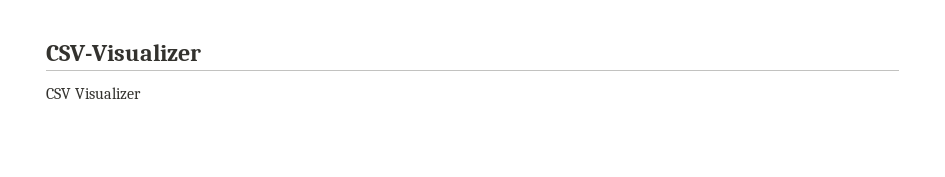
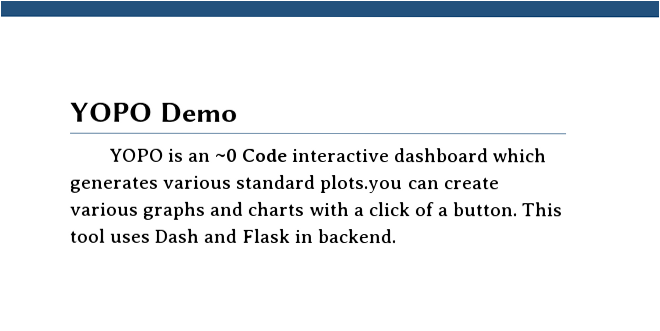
[46,44,201,61] [46,87,142,100] CSV-Visualizer // CSV Visualizer -> [70,102,238,123] [108,148,548,163] [69,174,499,194] [69,201,563,220] [69,228,396,244] YOPO Demo // YOPO is an ~0 Code interactive dashboard which generates various standard plots.you can create various graphs and charts with a click of a button. This tool uses Dash and Flask in backend.

